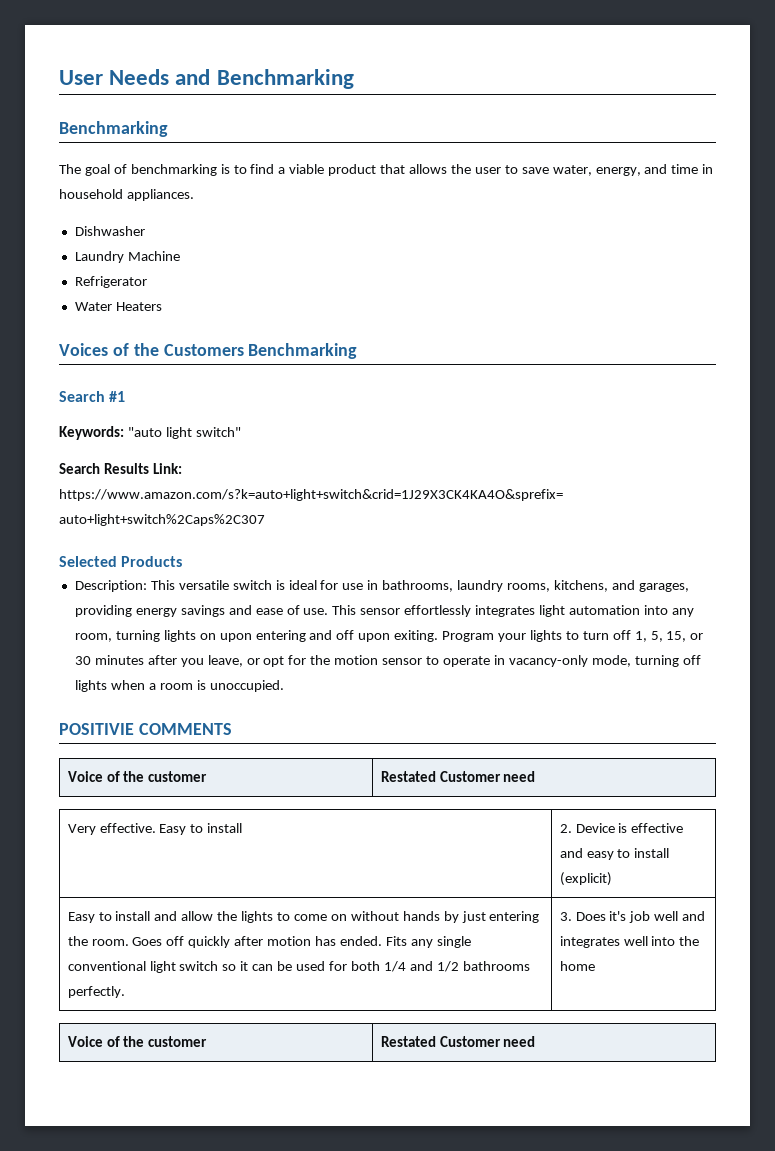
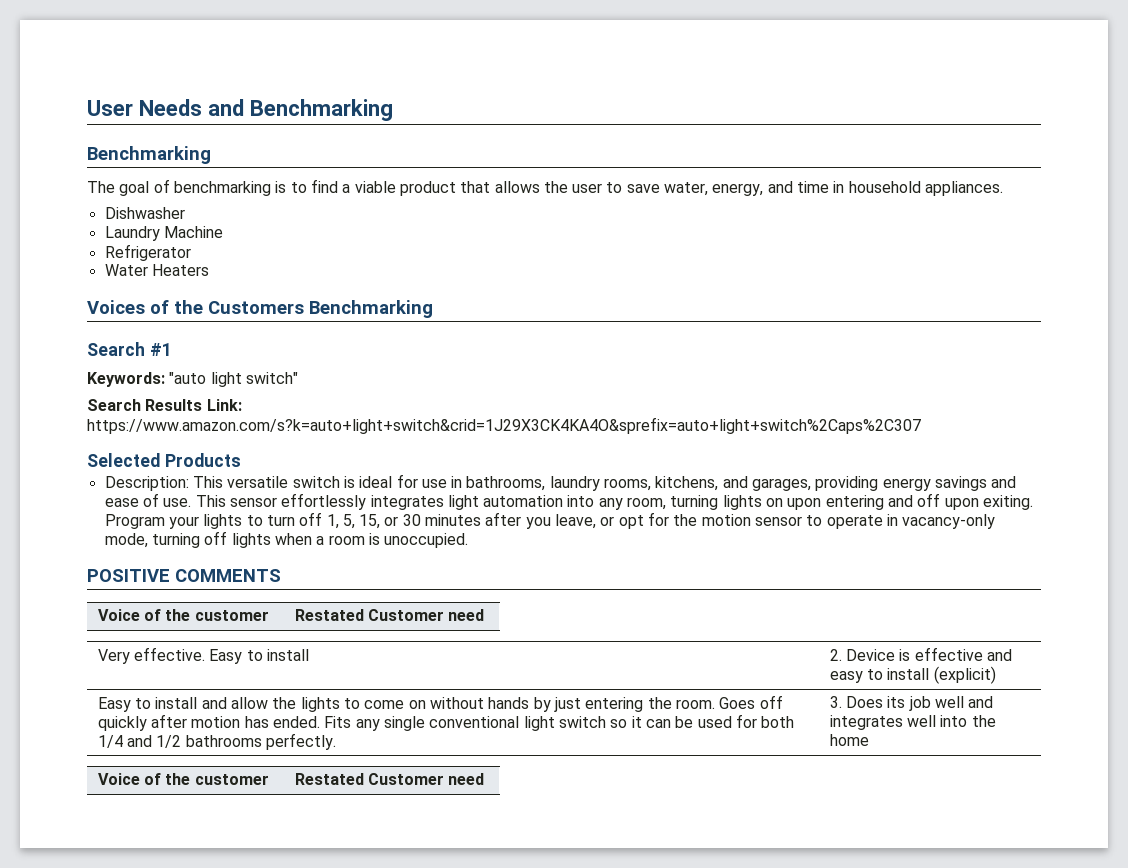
[59,723,134,735] POSITIVIE -> [87,569,170,582] POSITIVE
[609,911,627,921] it's -> [887,696,906,708] its

